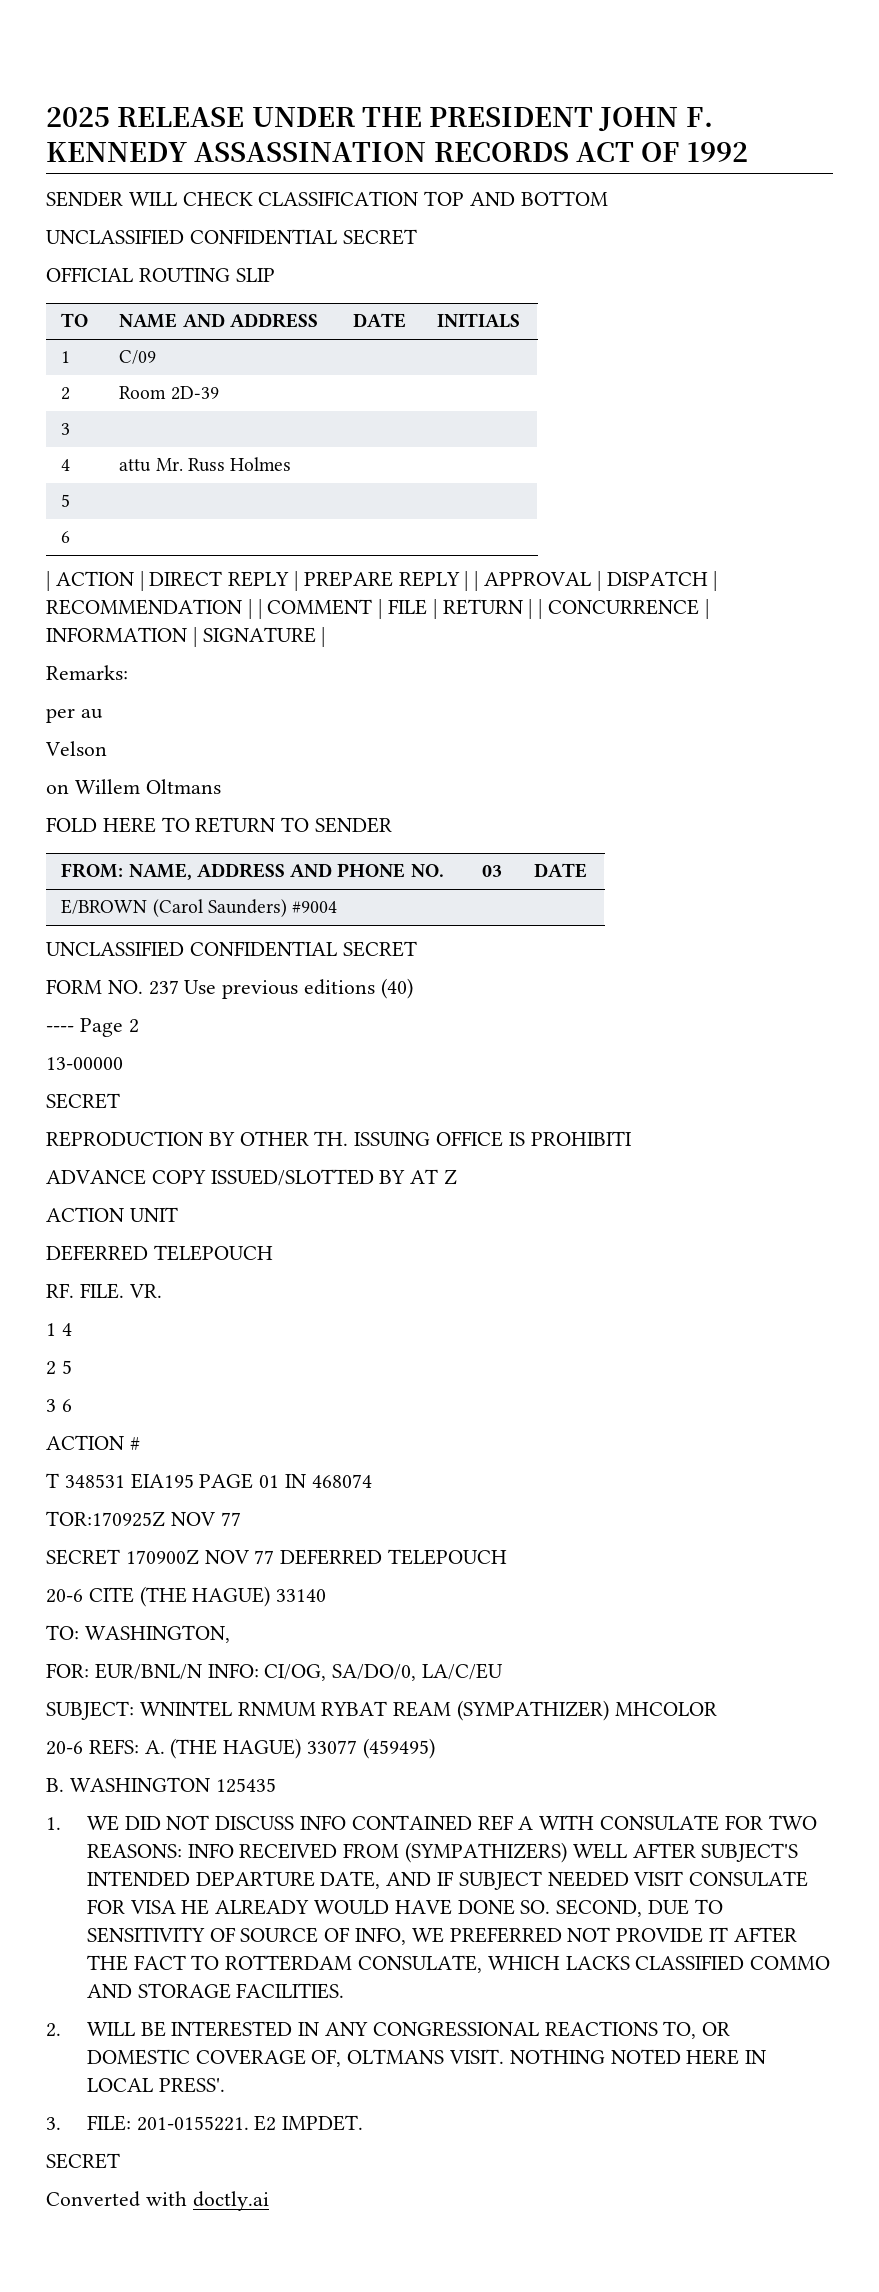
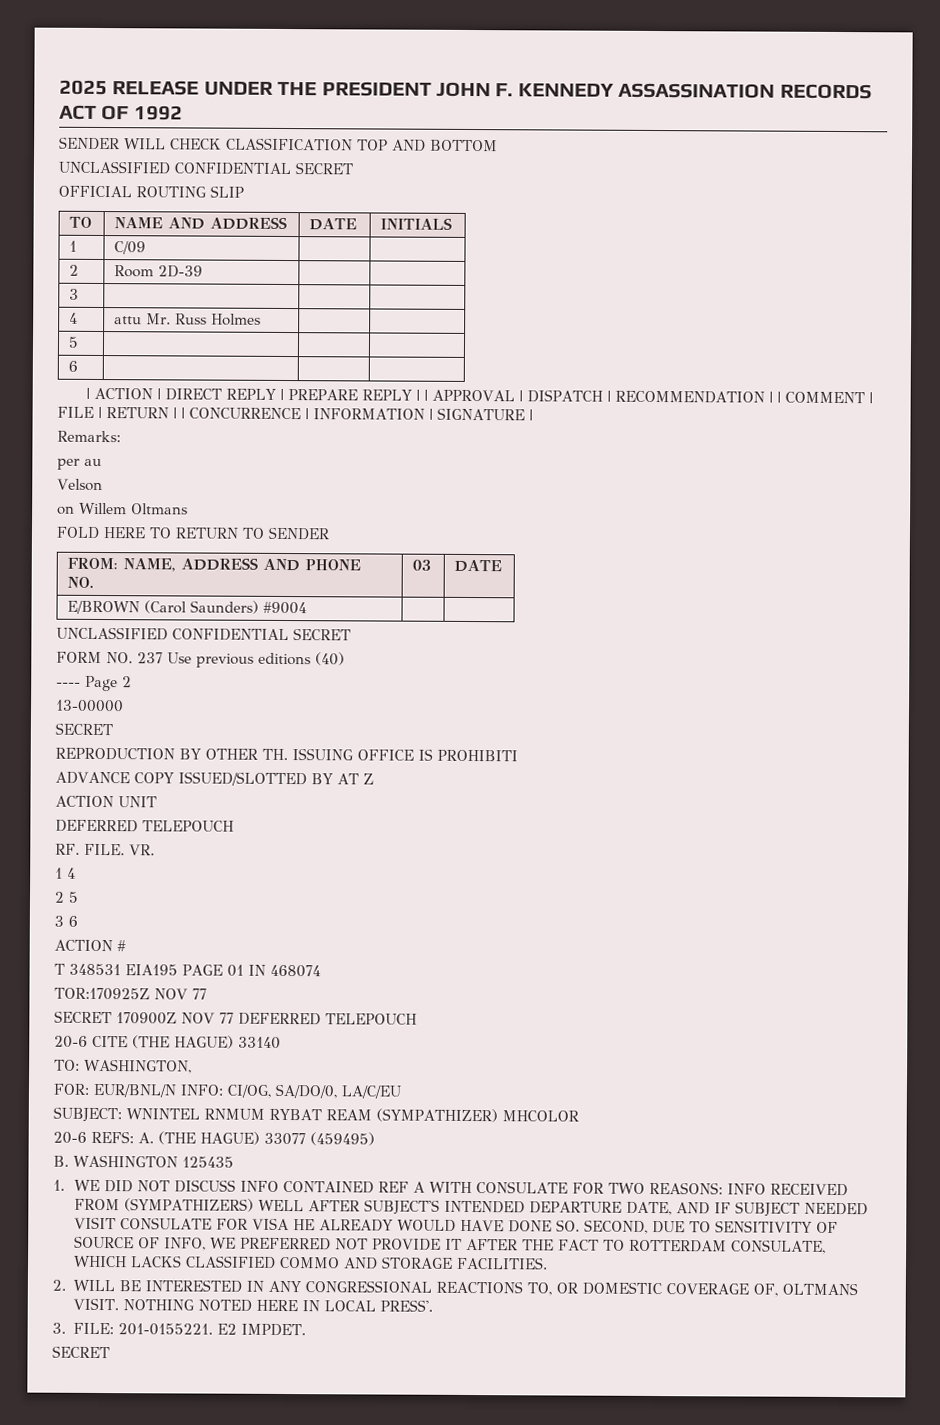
[46,2191,269,2211] // Converted with doctly.ai -> (110, 1352) none

